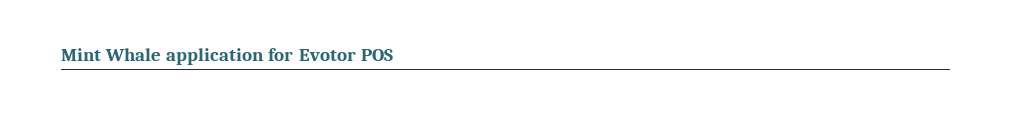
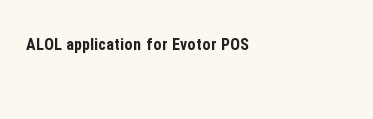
[61,48,162,61] Mint Whale -> [26,38,62,50] ALOL

